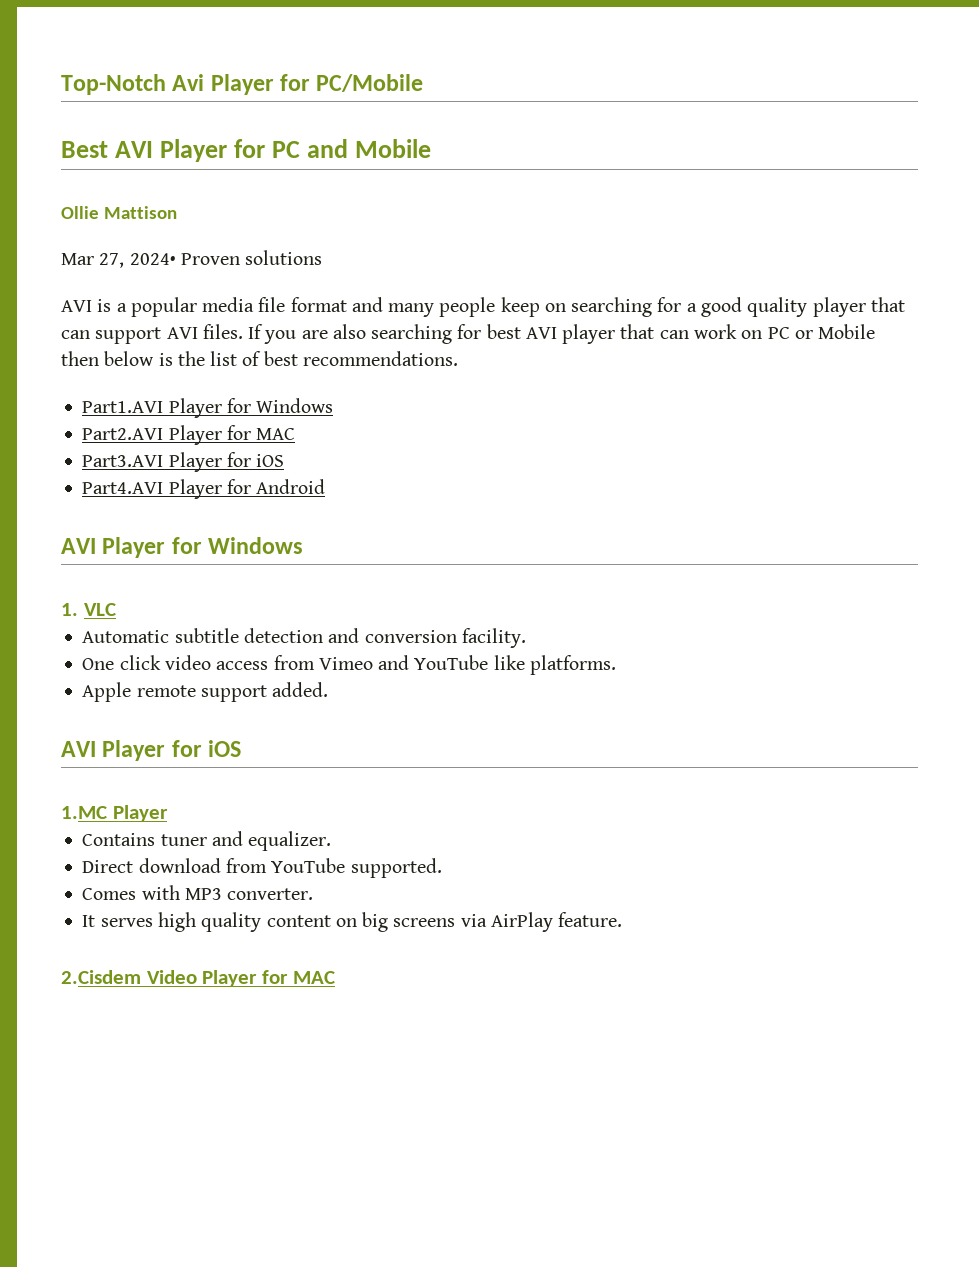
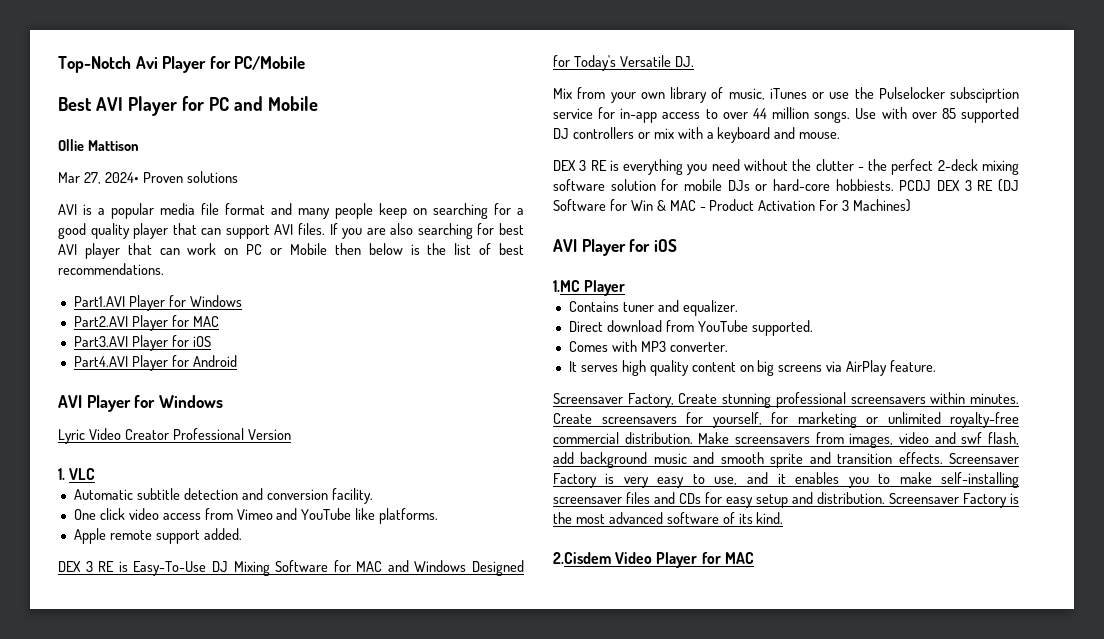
(304, 545) none -> [58,428,291,444] // Lyric Video Creator Professional Version
(329, 689) none -> [58,560,524,576] [553,55,694,71] [553,87,1019,103] [553,107,1019,123] [553,127,841,143] [553,159,1019,175] [553,179,1020,192] [553,199,912,212] // DEX 3 RE is Easy-To-Use DJ Mixing Software for MAC and Windows Designed for Today's Versatile DJ. // Mix from your own library of music, iTunes or use the Pulselocker subsciprtion service for in-app access to over 44 million songs. Use with over 85 supported DJ controllers or mix with a keyboard and mouse. // DEX 3 RE is everything you need without the clutter - the perfect 2-deck mixing software solution for mobile DJs or hard-core hobbiests. PCDJ DEX 3 RE (DJ Software for Win & MAC - Product Activation For 3 Machines)
(623, 919) none -> [553,392,1019,408] [553,412,1019,428] [553,432,1020,448] [553,452,1019,468] [553,472,1019,488] [553,492,1019,508] [553,512,784,524] // Screensaver Factory, Create stunning professional screensavers within minutes. Create screensavers for yourself, for marketing or unlimited royalty-free commercial distribution. Make screensavers from images, video and swf flash, add background music and smooth sprite and transition effects. Screensaver Factory is very easy to use, and it enables you to make self-installing screensaver files and CDs for easy setup and distribution. Screensaver Factory is the most advanced software of its kind.

